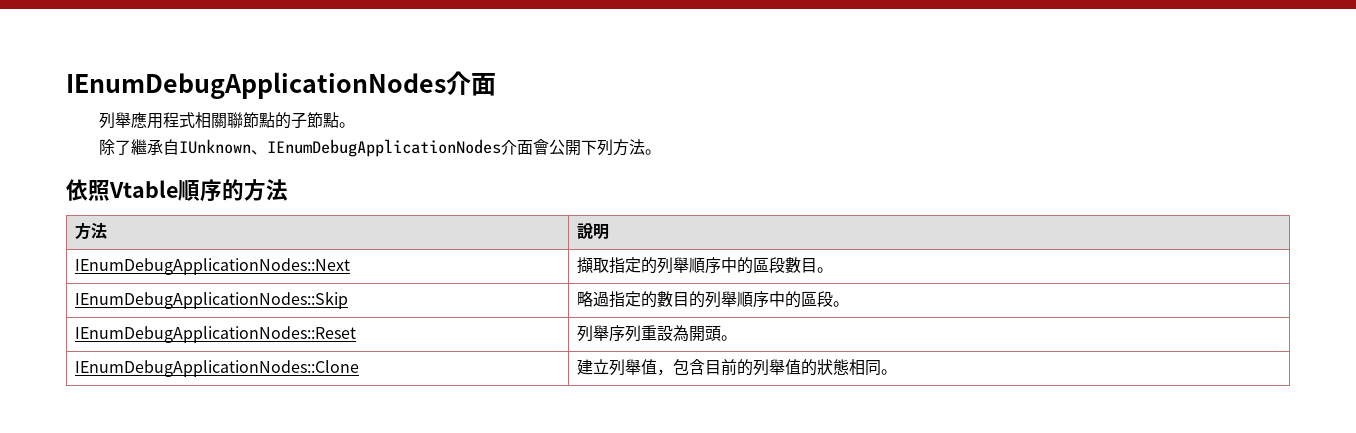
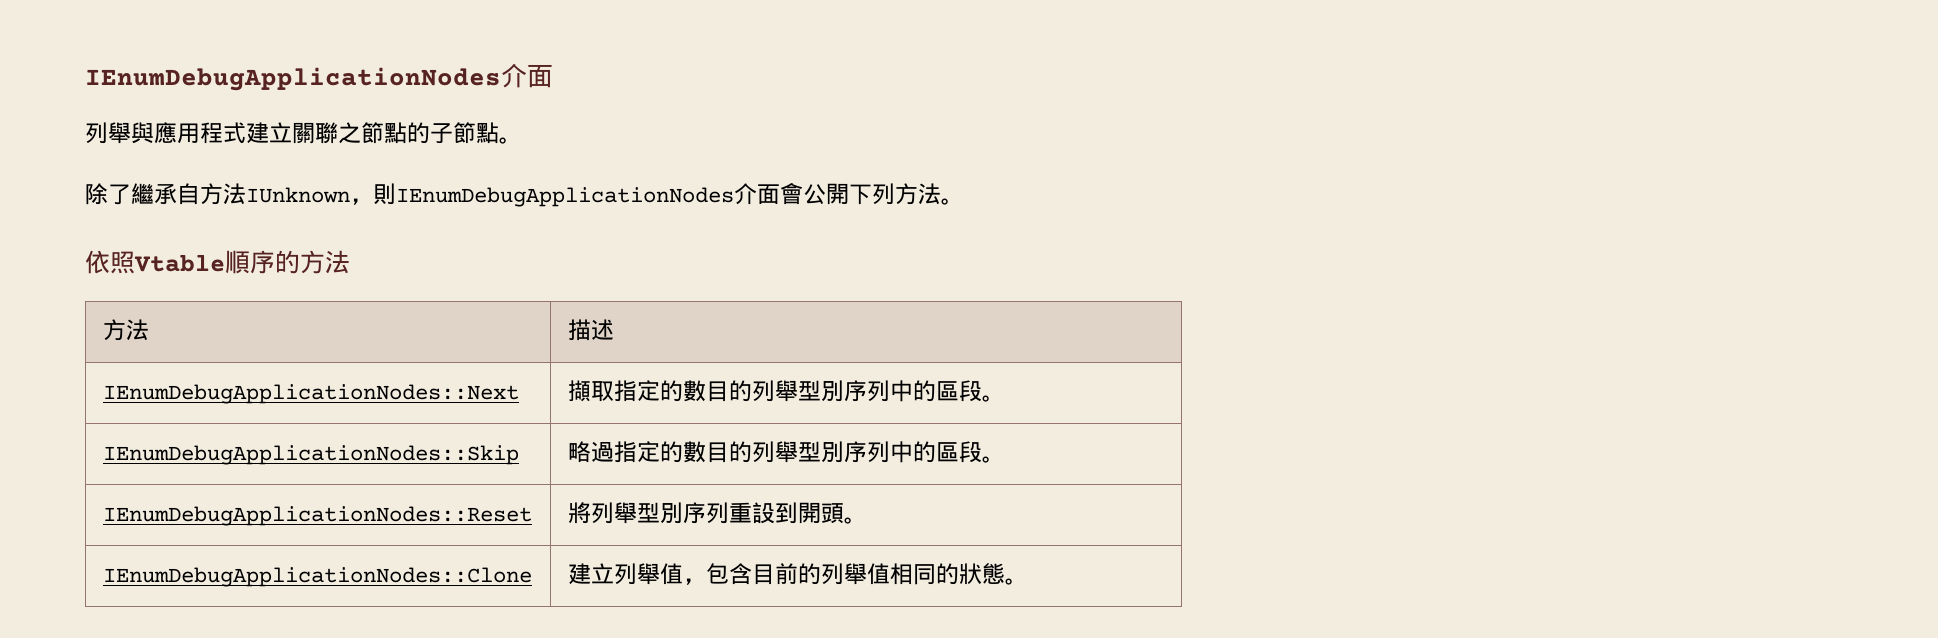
(132, 120) none -> [131,122,154,144] 與
[195,112,244,129] 相關聯 -> [246,122,361,144] 建立關聯之
[179,139,268,155] IUnknown、 -> [200,183,396,205] 方法IUnknown，則
[576,223,609,240] 說明 -> [567,319,614,341] 描述
[656,257,817,274] 列舉順序中的區段數目 -> [682,380,982,402] 數目的列舉型別序列中的區段
[736,291,769,308] 順序 -> [797,441,890,463] 型別序列
[576,325,609,342] 列舉 -> [567,502,683,524] 將列舉型別
[672,325,689,342] 為 -> [774,502,798,524] 到
[800,359,881,376] 的狀態相同 -> [889,563,1005,585] 相同的狀態

